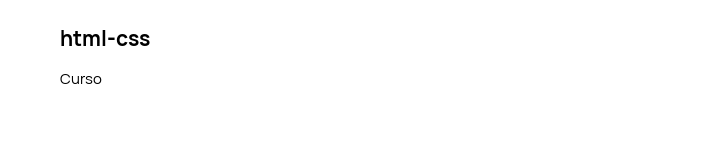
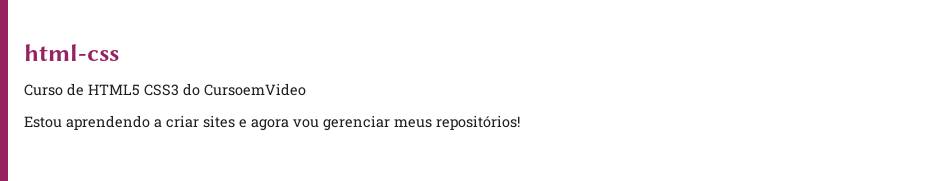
(102, 79) none -> [67,83,306,96] [24,115,520,131] de HTML5 CSS3 do CursoemVideo // Estou aprendendo a criar sites e agora vou gerenciar meus repositórios!

